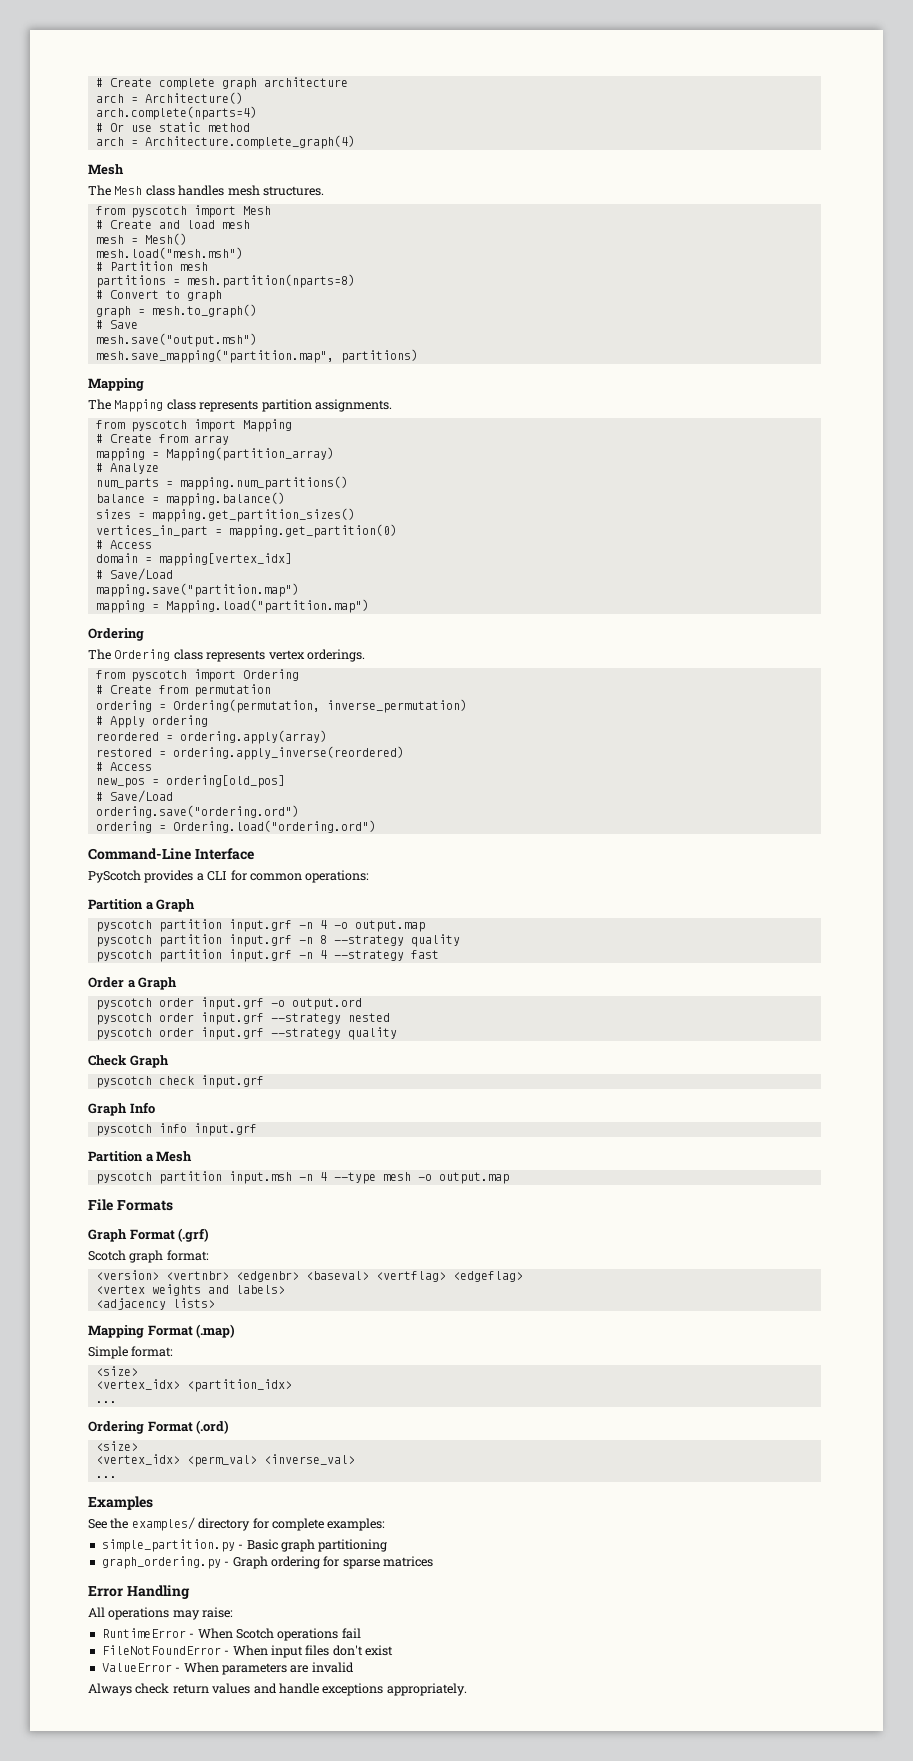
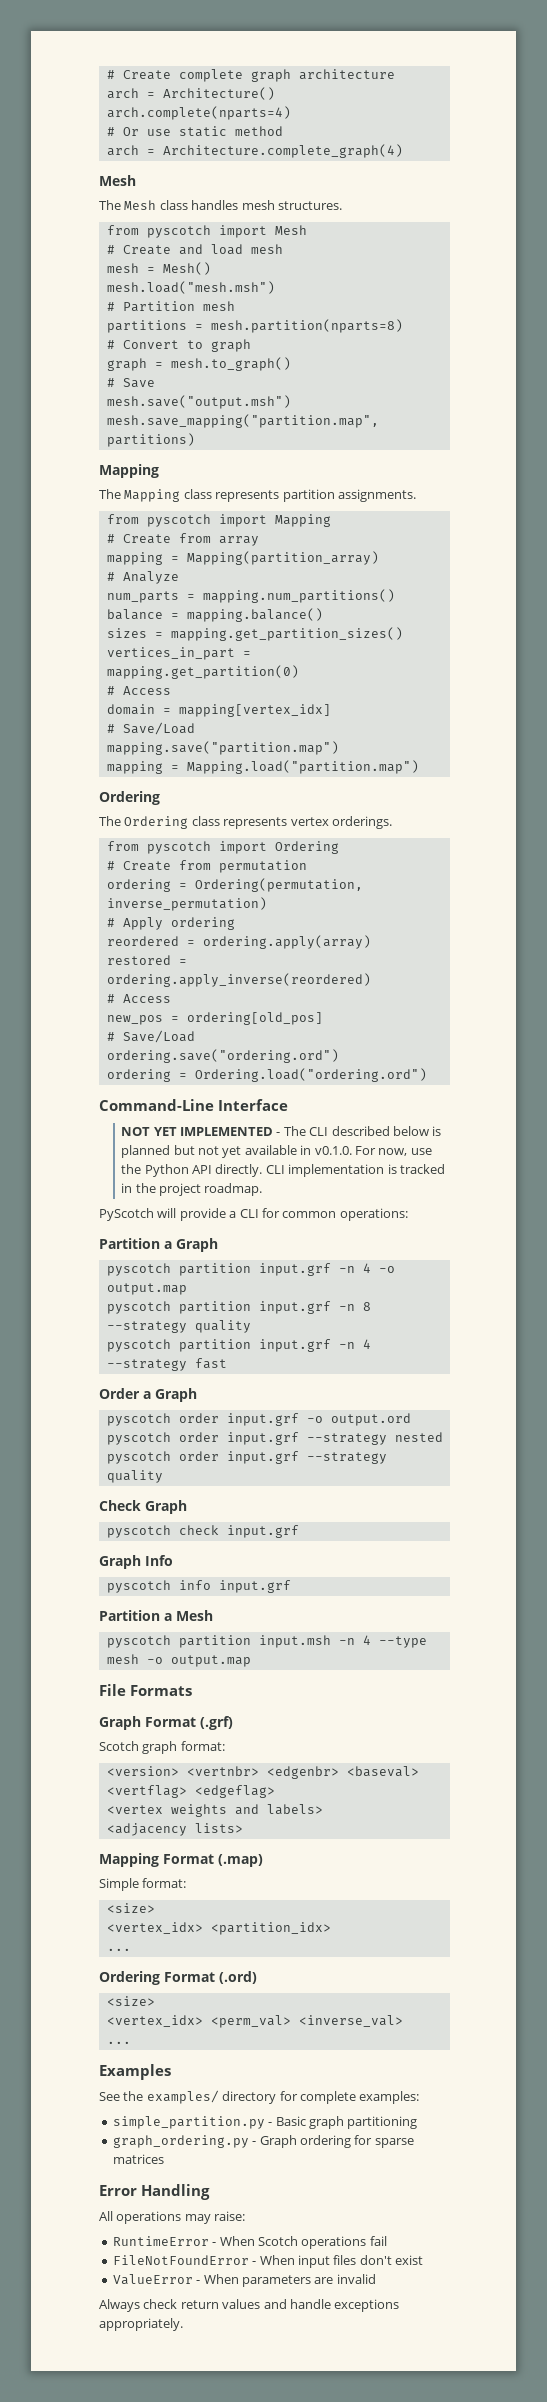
(254, 854) none -> [121,1126,442,1136] [121,1145,432,1158] [121,1164,445,1177] [121,1183,263,1196] // NOT YET IMPLEMENTED - The CLI described below is planned but not yet available in v0.1.0. For now, use the Python API directly. CLI implementation is tracked in the project roadmap.
[144,870,194,883] provides -> [157,1208,226,1221] will provide

